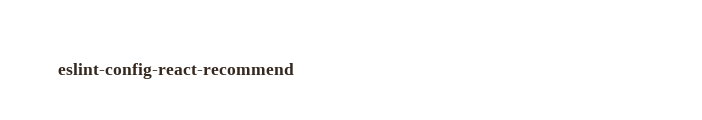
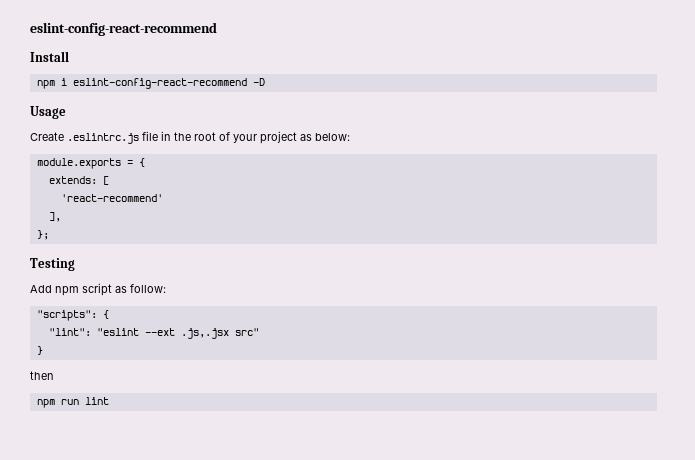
[58,63,294,79] eslint-config-react-recommend -> [30,22,217,36] [30,51,69,62] [36,78,265,89] [30,106,66,119] [30,131,350,144] [36,158,145,169] [48,176,109,185] [60,194,163,202] [48,212,61,222] [36,230,49,240] [30,258,75,271] [30,283,166,296] [36,310,109,321] [48,328,259,339] [36,346,43,355] [30,371,54,380] [36,397,109,408] eslint-config-react-recommend // Install // npm i eslint-config-react-recommend -D // Usage // Create .eslintrc.js file in the root of your project as below: // module.exports = { // extends: [ // 'react-recommend' // ], // }; // Testing // Add npm script as follow: // "scripts": { // "lint": "eslint --ext .js,.jsx src" // } // then // npm run lint

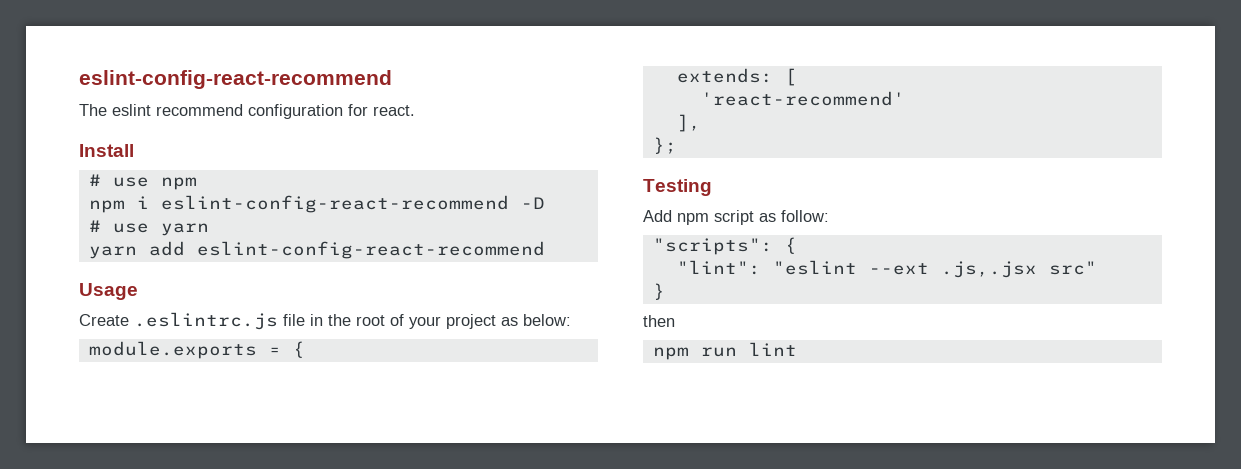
[30,22,217,36] [30,51,69,62] [36,78,265,89] eslint-config-react-recommend // Install // npm i eslint-config-react-recommend -D -> [79,70,392,89] [79,104,415,119] [79,144,134,157] [88,174,197,190] [88,195,545,213] [88,220,209,236] [88,241,545,259] eslint-config-react-recommend // The eslint recommend configuration for react. // Install // # use npm // npm i eslint-config-react-recommend -D // # use yarn // yarn add eslint-config-react-recommend

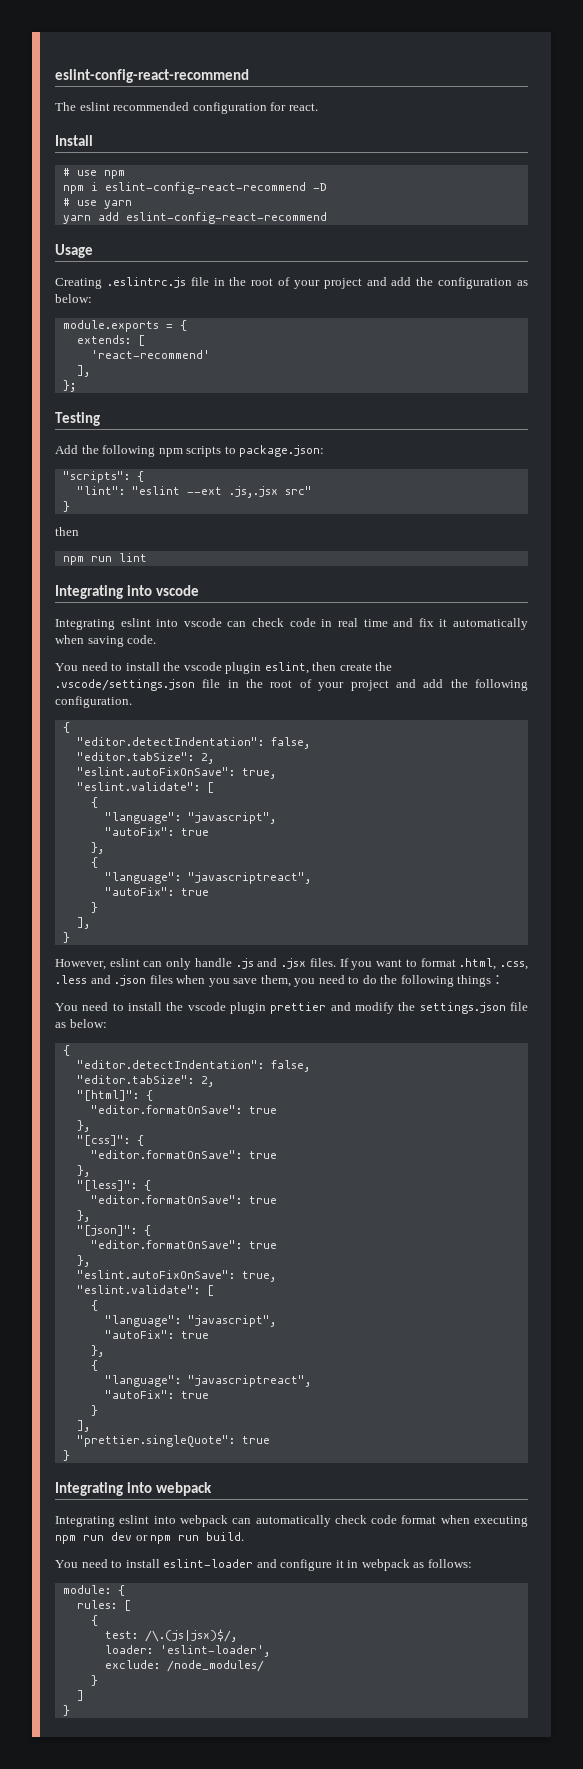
[156,104,243,116] recommend -> [113,102,190,111] recommended
[79,314,129,326] Create -> [55,278,102,289] Creating
(496, 321) none -> [366,277,513,289] and add the configuration
[677,210,829,225] npm script as follow: -> [81,445,325,457] the following npm scripts to package.json:
(797, 349) none -> [55,585,199,599] [55,618,529,630] [55,635,157,647] [55,662,393,674] [55,679,529,691] [55,696,132,708] [62,722,70,733] [76,737,310,749] [76,752,214,764] [76,767,276,779] [76,782,214,793] [90,797,98,808] [104,812,276,824] [104,827,209,836] [90,842,104,854] [90,857,98,868] [104,872,311,884] [104,887,209,896] [90,902,98,913] [76,917,90,929] [62,932,70,943] [55,958,529,970] [55,975,505,987] [55,1002,528,1014] [55,1019,107,1028] [62,1045,70,1056] [76,1060,310,1072] [76,1075,214,1087] [76,1090,153,1101] [90,1105,277,1114] [76,1120,90,1132] [76,1135,144,1146] [90,1150,277,1159] [76,1165,90,1177] [76,1180,151,1191] [90,1195,277,1204] [76,1210,90,1222] [76,1225,151,1236] [90,1240,277,1249] [76,1255,90,1267] [76,1270,276,1282] [76,1285,214,1296] [90,1300,98,1311] [104,1315,276,1327] [104,1330,209,1339] [90,1345,104,1357] [90,1360,98,1371] [104,1375,311,1387] [104,1390,209,1399] [90,1405,98,1416] [76,1420,90,1432] [76,1435,270,1447] [62,1450,70,1461] [55,1482,212,1496] [55,1515,528,1527] [55,1532,245,1544] [55,1559,472,1571] [62,1585,125,1596] [76,1600,131,1611] [90,1615,98,1626] [104,1629,237,1642] [104,1645,270,1657] [104,1660,264,1672] [90,1675,98,1686] [76,1690,84,1701] [62,1705,70,1716] // Integrating into vscode // Integrating eslint into vscode can check code in real time and fix it automatically when saving code. // You need to install the vscode plugin eslint, then create the .vscode/settings.json file in the root of your project and add the following configuration. // { // "editor.detectIndentation": false, // "editor.tabSize": 2, // "eslint.autoFixOnSave": true, // "eslint.validate": [ // { // "language": "javascript", // "autoFix": true // }, // { // "language": "javascriptreact", // "autoFix": true // } // ], // } // However, eslint can only handle .js and .jsx files. If you want to format .html, .css, .less and .json files when you save them, you need to do the following things： // You need to install the vscode plugin prettier and modify the settings.json file as below: // { // "editor.detectIndentation": false, // "editor.tabSize": 2, // "[html]": { // "editor.formatOnSave": true // }, // "[css]": { // "editor.formatOnSave": true // }, // "[less]": { // "editor.formatOnSave": true // }, // "[json]": { // "editor.formatOnSave": true // }, // "eslint.autoFixOnSave": true, // "eslint.validate": [ // { // "language": "javascript", // "autoFix": true // }, // { // "language": "javascriptreact", // "autoFix": true // } // ], // "prettier.singleQuote": true // } // Integrating into webpack // Integrating eslint into webpack can automatically check code format when executing npm run dev or npm run build. // You need to install eslint-loader and configure it in webpack as follows: // module: { // rules: [ // { // test: /\.(js|jsx)$/, // loader: 'eslint-loader', // exclude: /node_modules/ // } // ] // }

